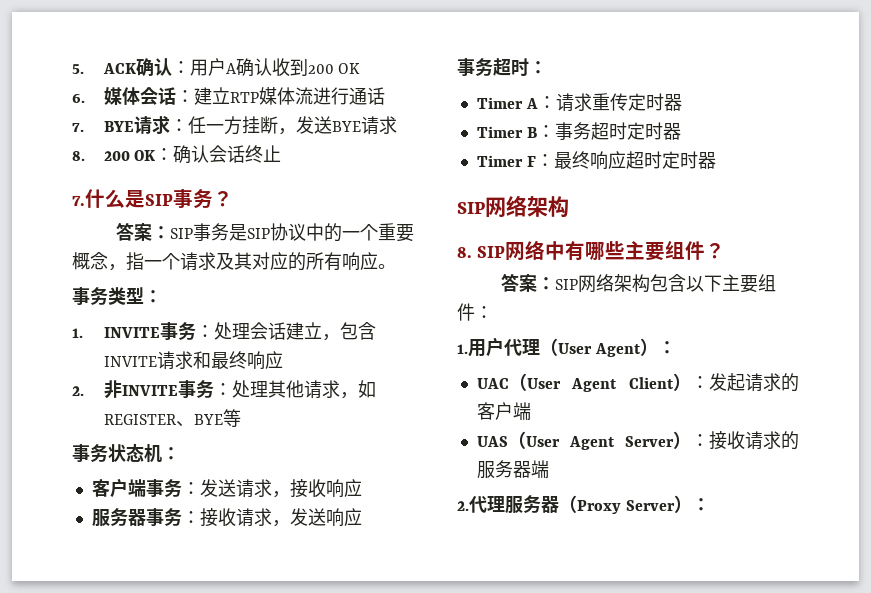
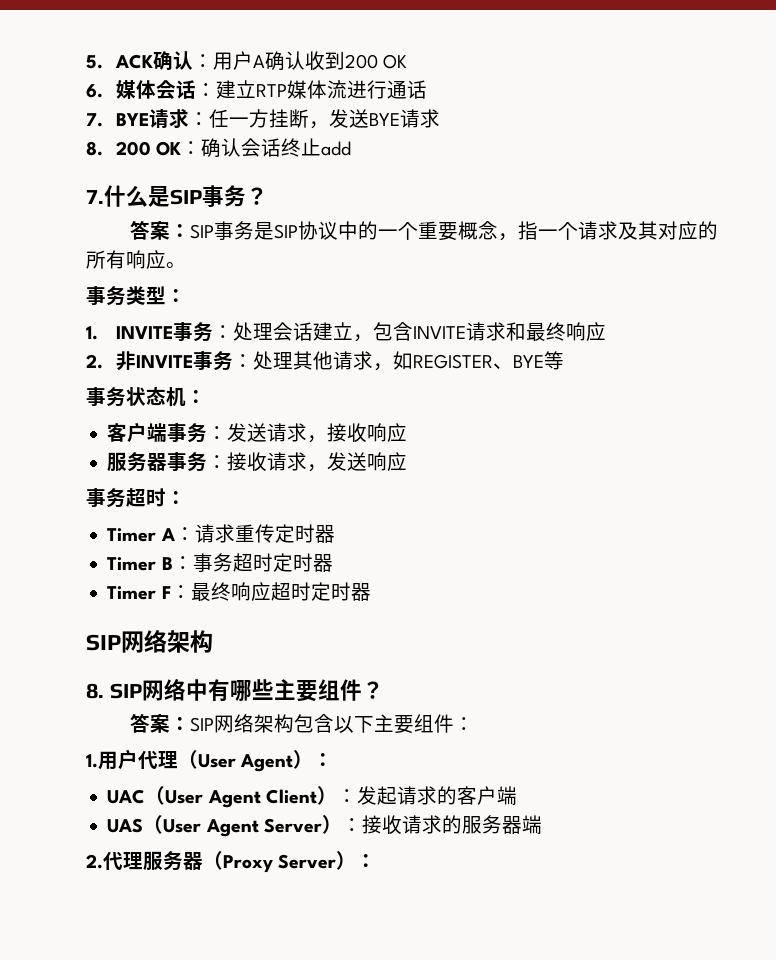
(282, 153) none -> [321,141,352,156] add

